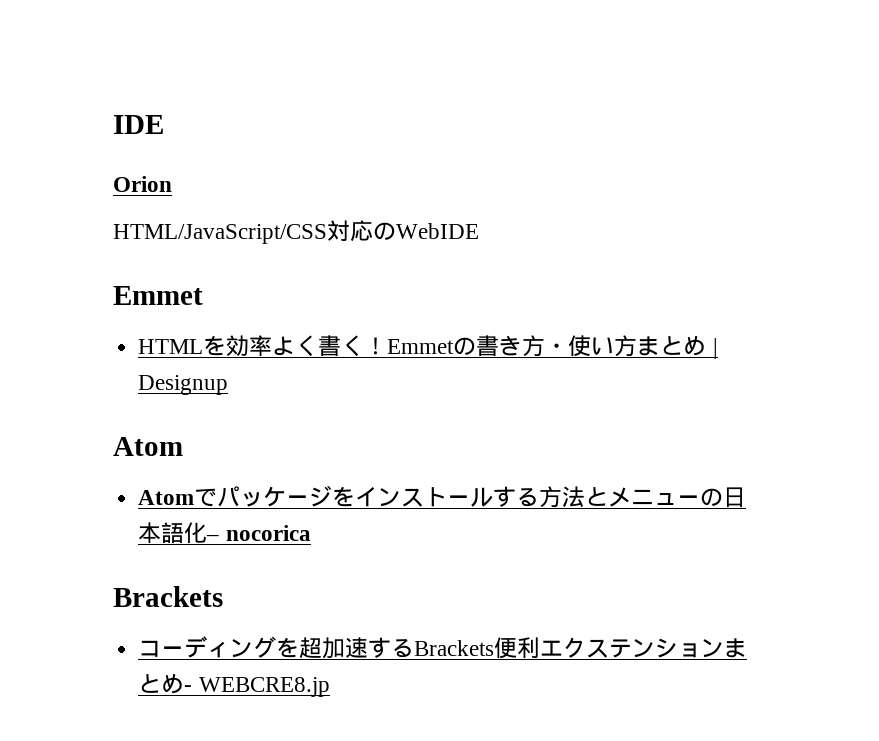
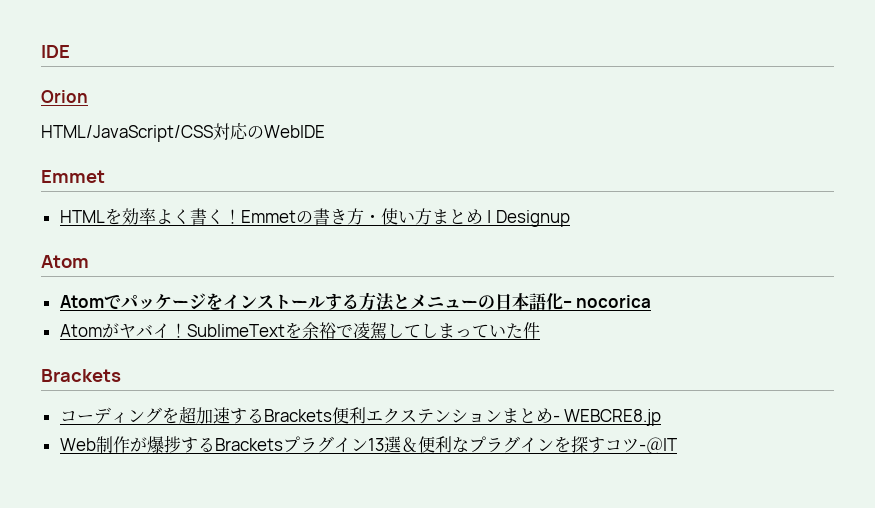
(311, 533) none -> [59,322,540,339] // Atomがヤバイ！SublimeTextを余裕で凌駕してしまっていた件
(330, 687) none -> [59,435,677,454] // Web制作が爆捗するBracketsプラグイン13選＆便利なプラグインを探すコツ-＠IT

